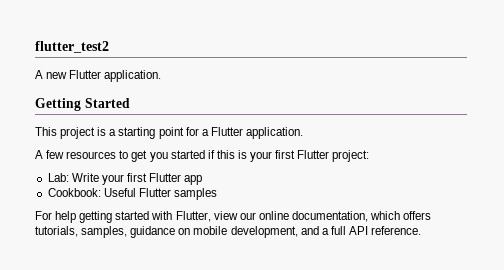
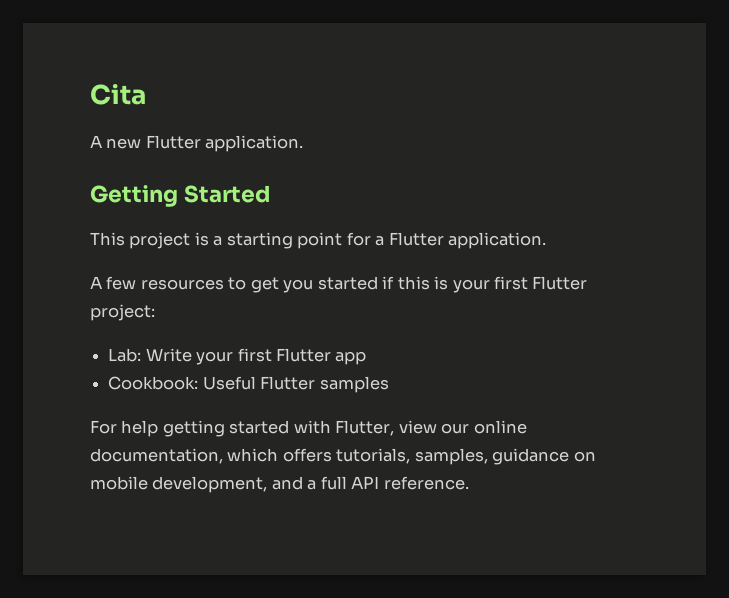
[35,41,109,53] flutter_test2 -> [90,84,146,105] Cita

